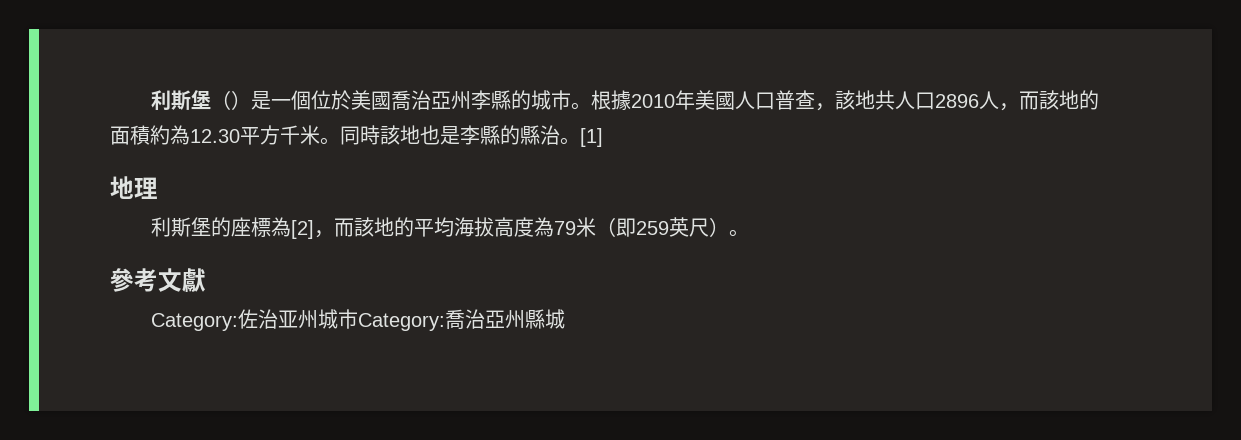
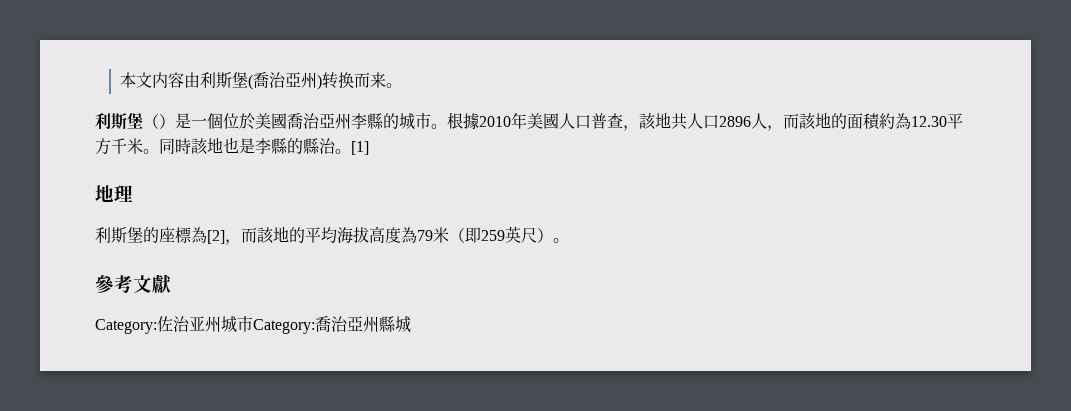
(150, 100) none -> [119,72,402,90] 本文内容由利斯堡(喬治亞州)转换而来。 //

